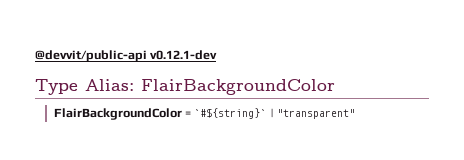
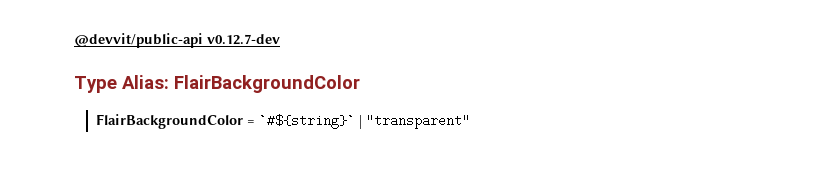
[150,50,218,60] v0.12.1-dev -> [207,34,280,45] v0.12.7-dev

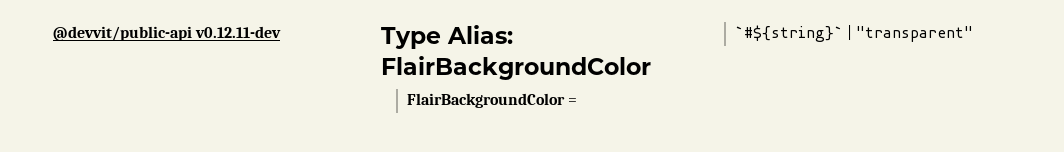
[207,34,280,45] v0.12.7-dev -> [195,26,282,38] v0.12.11-dev

